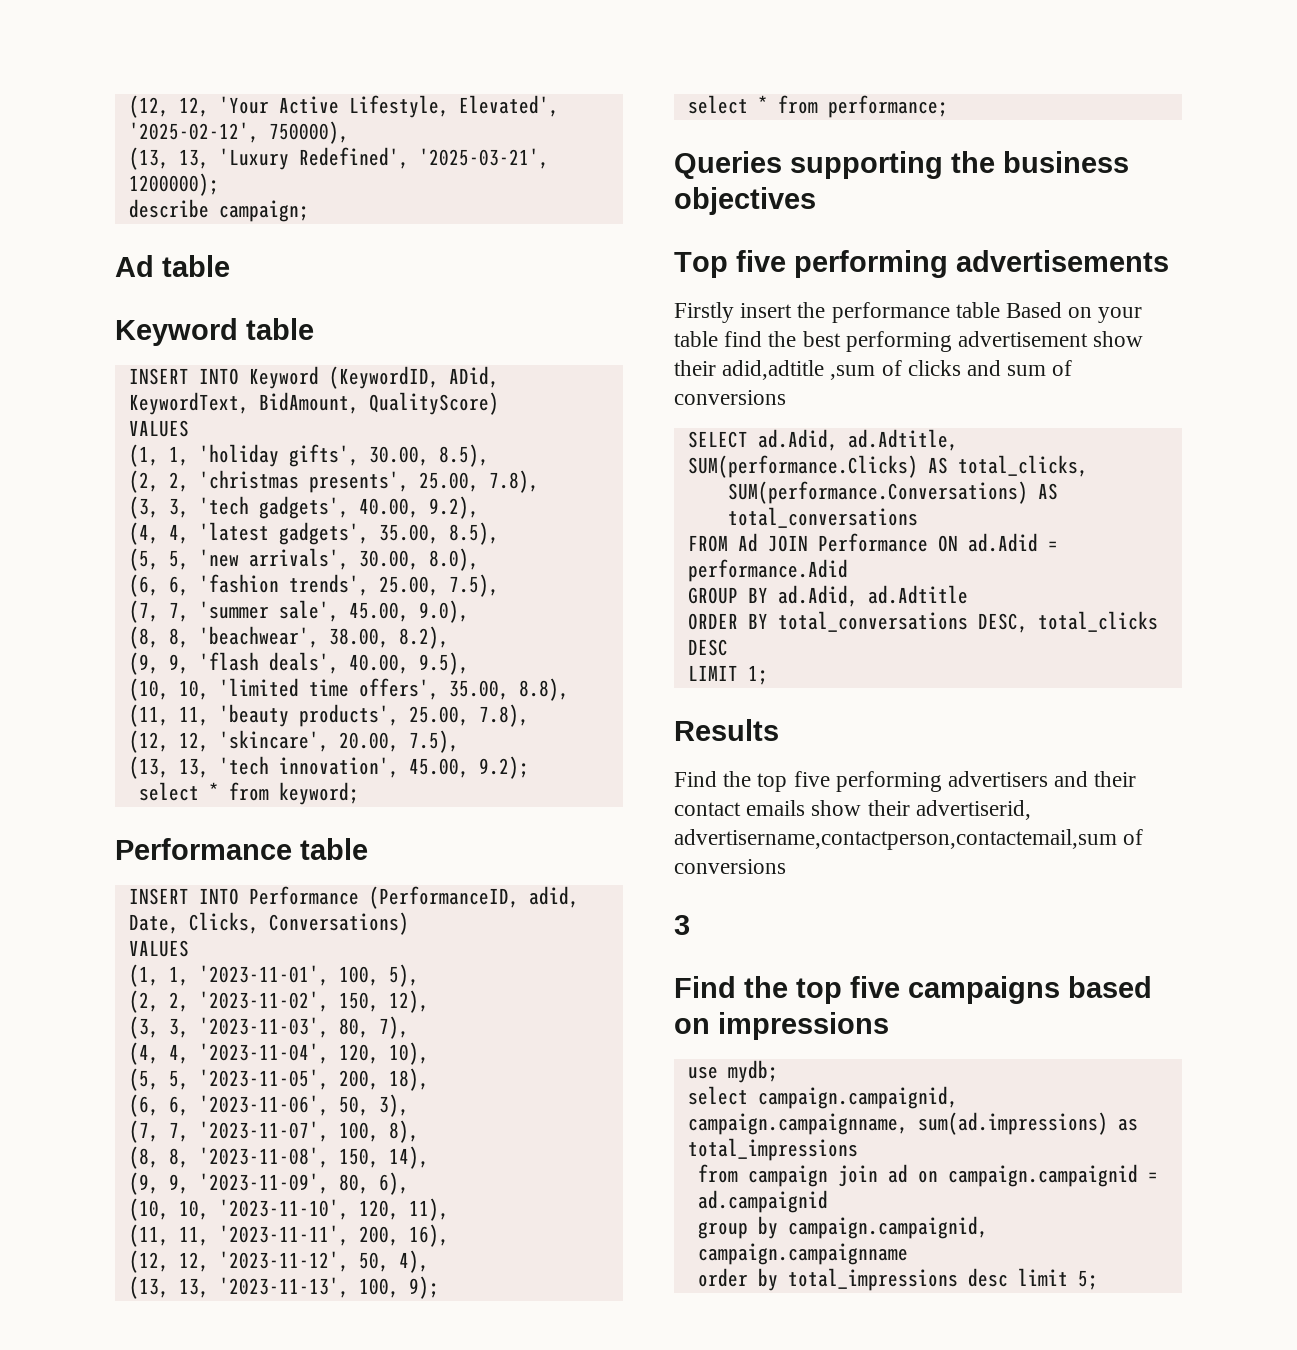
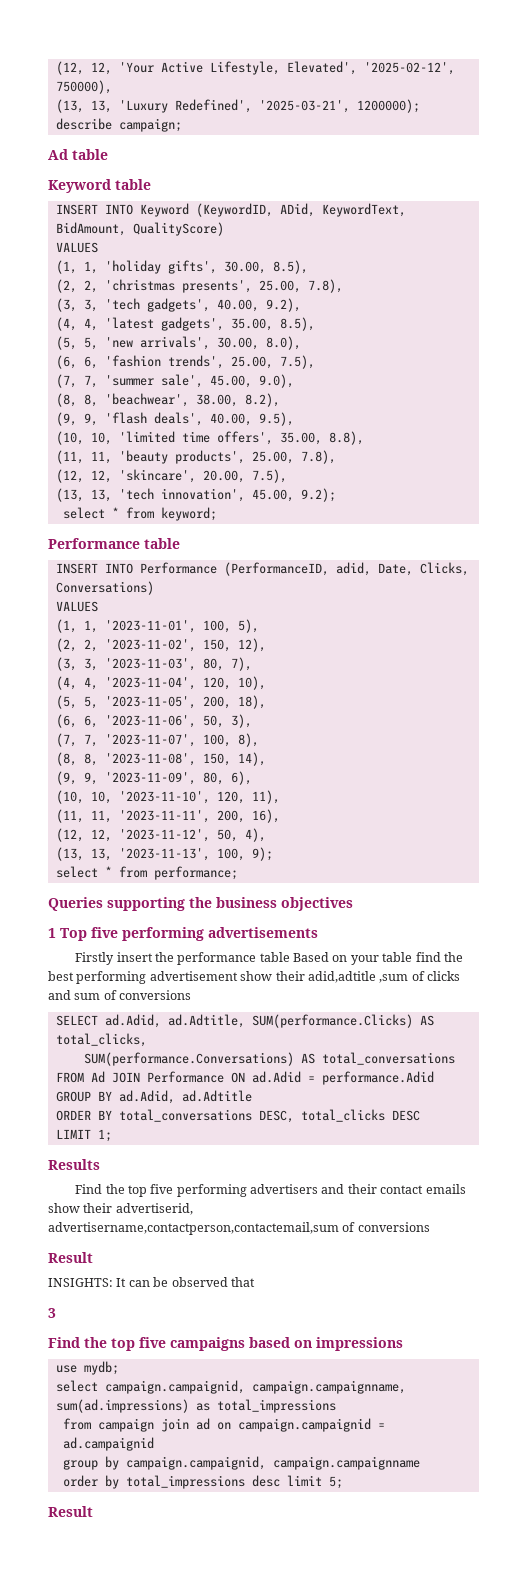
(816, 201) none -> [48,928,56,938] 1
(786, 866) none -> [48,1252,93,1263] [48,1277,255,1287] // Result // INSIGHTS: It can be observed that
(1098, 1280) none -> [48,1506,93,1517] // Result

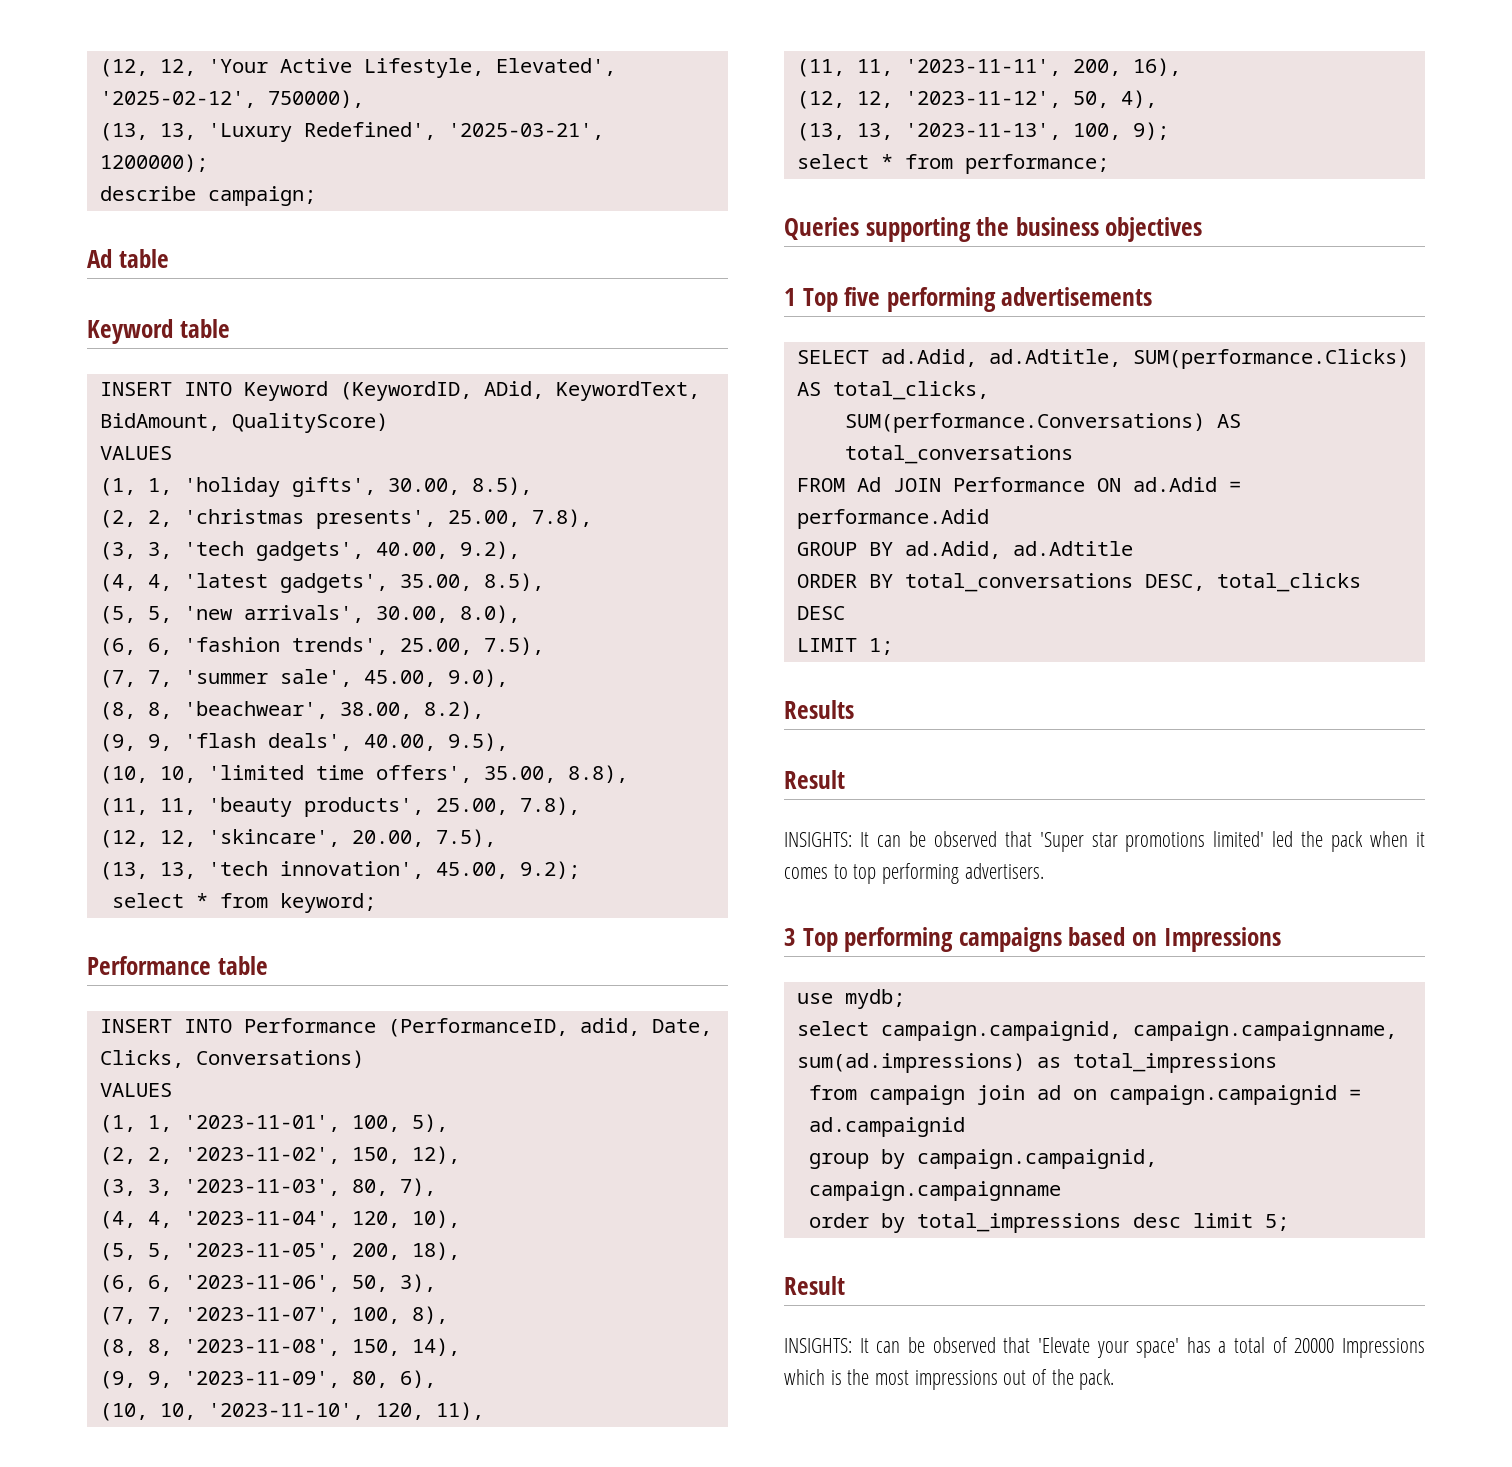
[75,952,463,965] [48,971,460,984] [48,990,192,1000] // Firstly insert the performance table Based on your table find the best performing advertisement show their adid,adtitle ,sum of clicks and sum of conversions -> (1153, 296) none
[75,1184,466,1197] [48,1203,193,1215] [48,1222,430,1235] [48,1252,93,1263] [48,1277,255,1287] [48,1308,56,1318] [48,1337,166,1351] // Find the top five performing advertisers and their contact emails show their advertiserid, advertisername,contactperson,contactemail,sum of conversions // Result // INSIGHTS: It can be observed that // 3 // Find the top five -> [784,770,845,789] [784,831,1425,852] [784,863,1044,884] [784,927,954,952] // Result // INSIGHTS: It can be observed that 'Super star promotions limited' led the pack when it comes to top performing advertisers. // 3 Top performing
[316,1337,403,1351] impressions -> [1163,927,1281,952] Impressions
(93, 1511) none -> [784,1337,1425,1358] [784,1369,1115,1390] // INSIGHTS: It can be observed that 'Elevate your space' has a total of 20000 Impressions which is the most impressions out of the pack.

